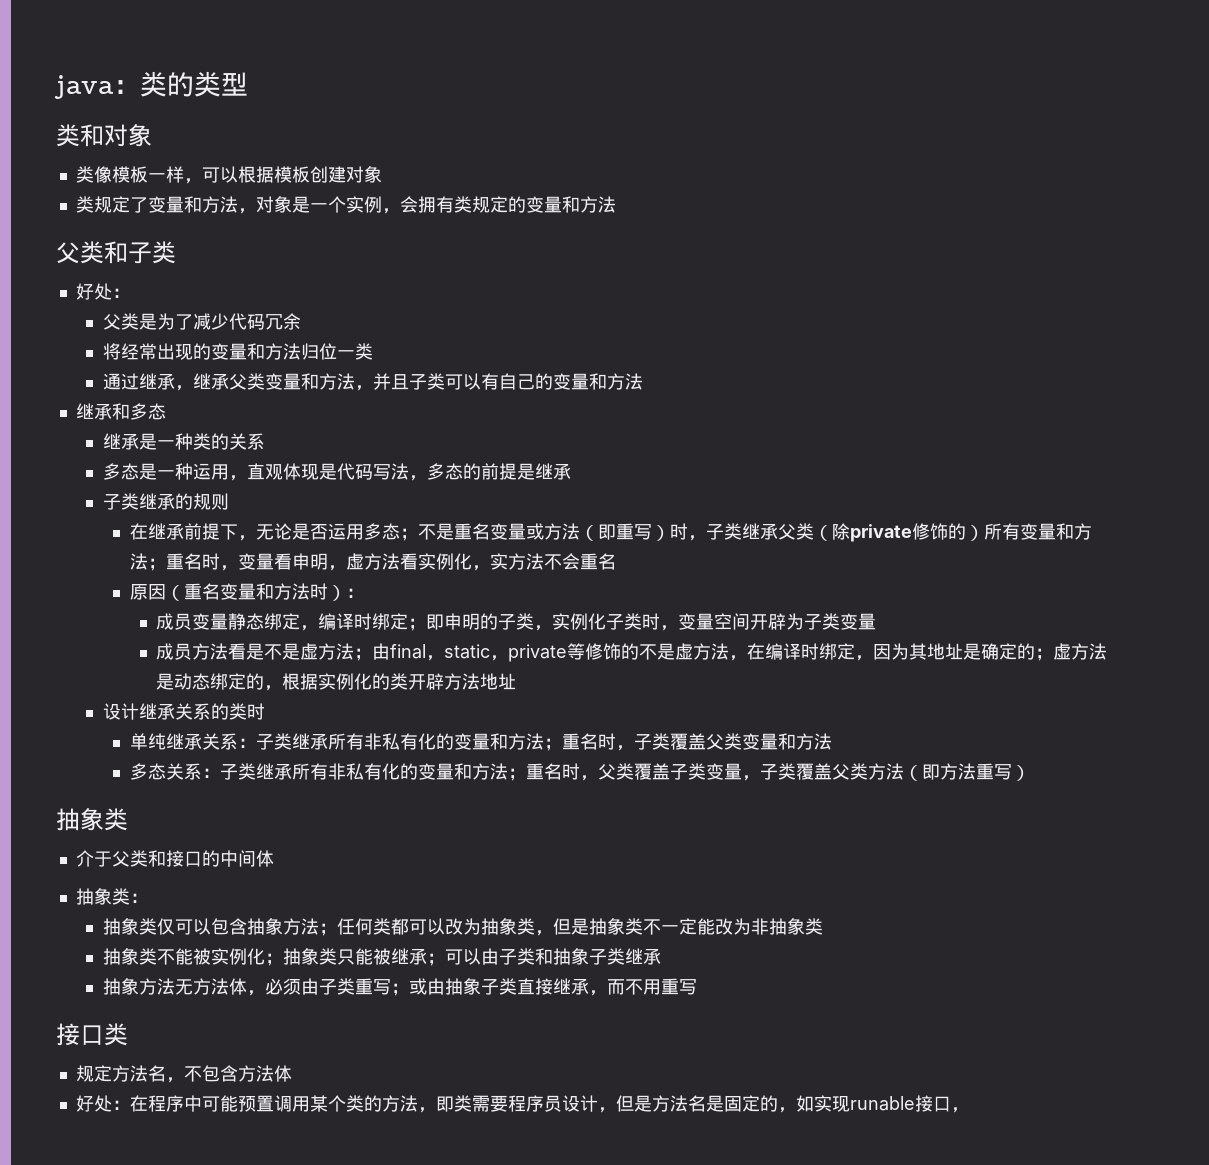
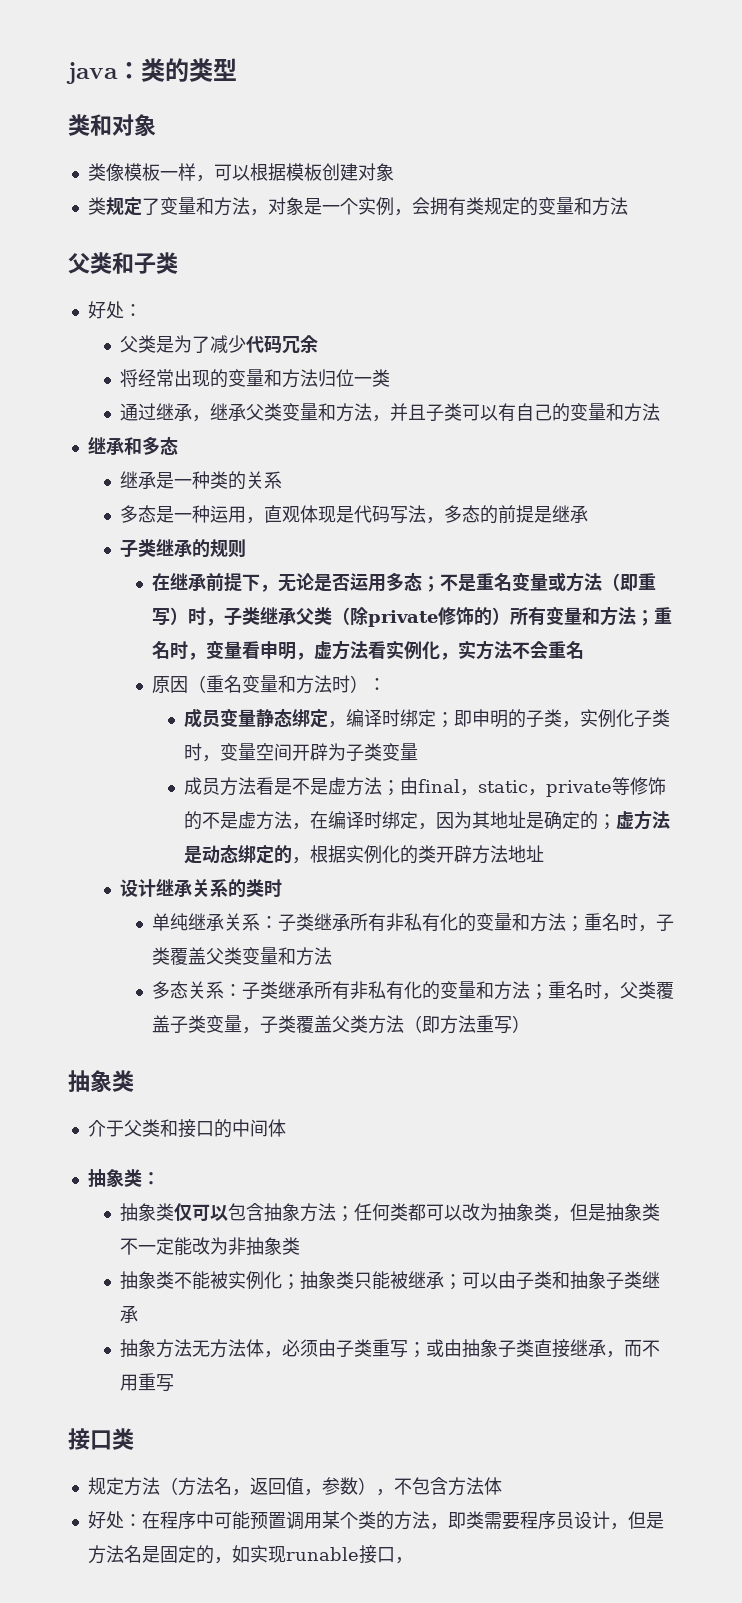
[147,1065,166,1082] 名 -> [159,1477,376,1496] （方法名，返回值，参数）

